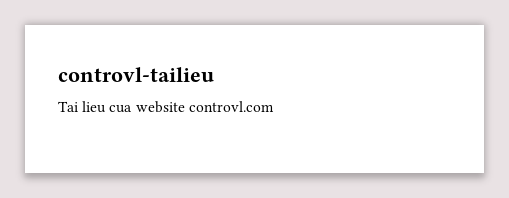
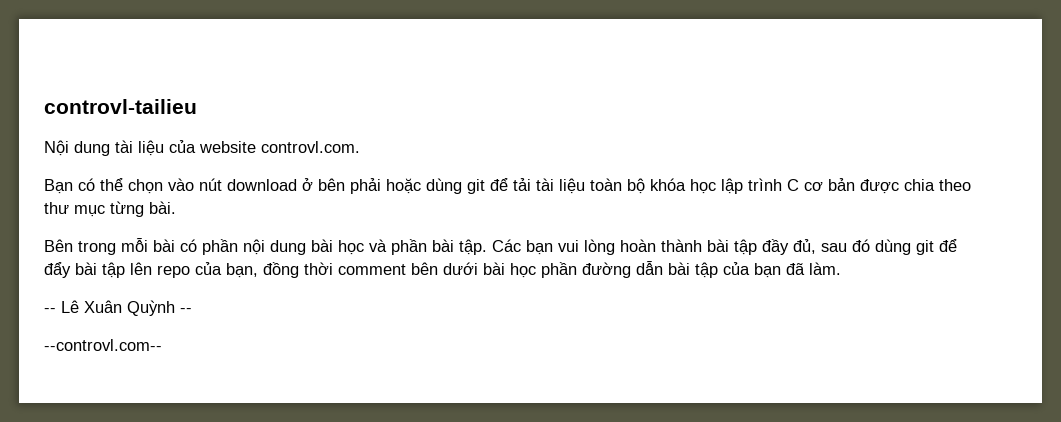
[58,101,274,113] Tai lieu cua website controvl.com -> [44,140,360,156] [44,178,971,194] [44,201,176,217] [44,238,957,255] [44,261,841,278] [44,300,192,316] [44,339,162,351] Nội dung tài liệu của website controvl.com. // Bạn có thể chọn vào nút download ở bên phải hoặc dùng git để tải tài liệu toàn bộ khóa học lập trình C cơ bản được chia theo thư mục từng bài. // Bên trong mỗi bài có phần nội dung bài học và phần bài tập. Các bạn vui lòng hoàn thành bài tập đầy đủ, sau đó dùng git để đẩy bài tập lên repo của bạn, đồng thời comment bên dưới bài học phần đường dẫn bài tập của bạn đã làm. // -- Lê Xuân Quỳnh -- // --controvl.com--

